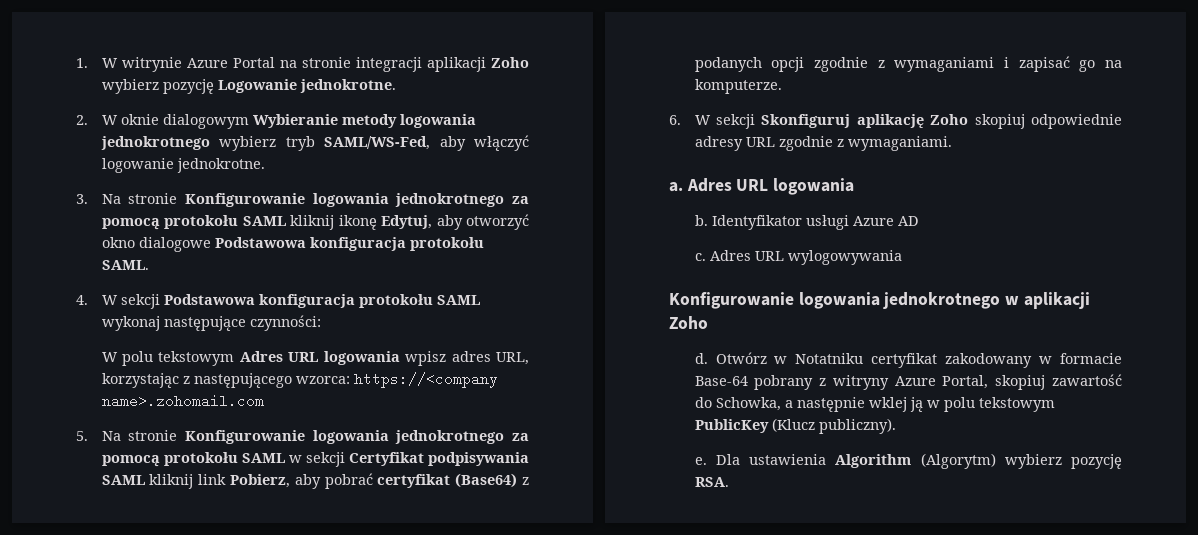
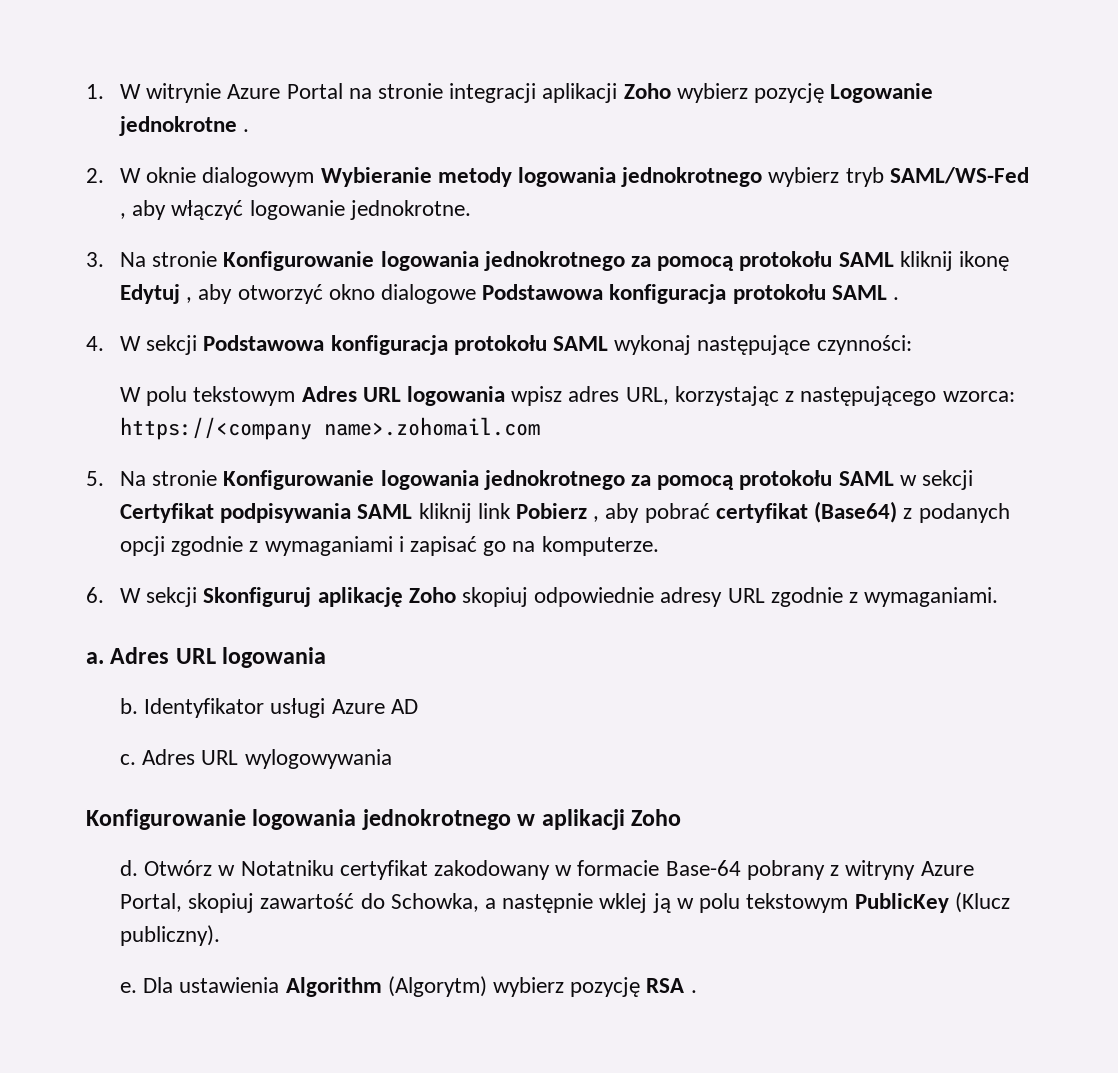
[299,79,396,93] jednokrotne. -> [118,116,250,136] jednokrotne .
[324,136,431,150] SAML/WS-Fed, -> [889,167,1029,184] [119,213,126,219] SAML/WS-Fed ,
[381,215,433,229] Edytuj, -> [119,284,193,304] Edytuj ,
[101,260,149,270] SAML. -> [831,285,900,300] SAML .
[230,474,291,488] Pobierz, -> [516,503,600,522] Pobierz ,
[694,477,729,487] RSA. -> [646,978,697,993] RSA .

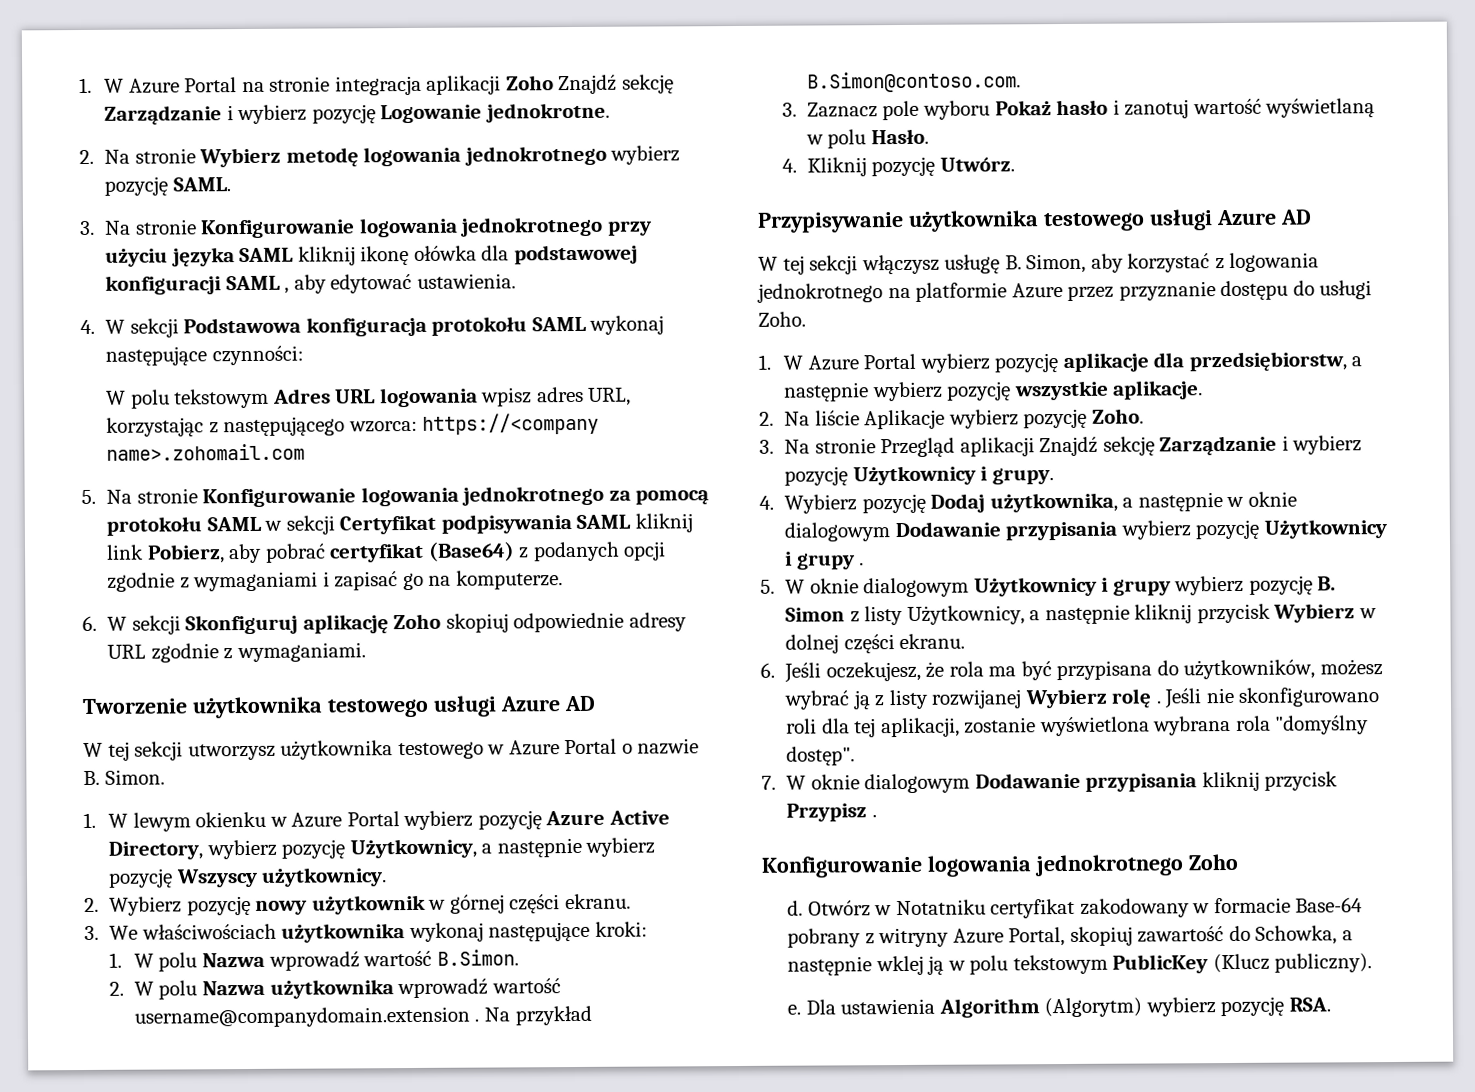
[86,83,222,103] 1. W witrynie -> [79,77,124,94] 1. W
[449,83,671,103] integracji aplikacji Zoho -> [334,74,674,96] [103,105,234,125] integracja aplikacji Zoho Znajdź sekcję Zarządzanie i
[118,116,250,136] [86,167,1029,187] [119,200,471,220] jednokrotne . // 2. W oknie dialogowym Wybieranie metody logowania jednokrotnego wybierz tryb SAML/WS-Fed , aby włączyć logowanie jednokrotne. -> [484,102,610,123] [79,145,681,168] [103,176,231,196] jednokrotne. // 2. Na stronie Wybierz metodę logowania jednokrotnego wybierz pozycję SAML.
[631,251,1010,271] [119,284,900,304] za pomocą protokołu SAML kliknij ikonę Edytuj , aby otworzyć okno dialogowe Podstawowa konfiguracja protokołu SAML . -> [607,220,652,236] [104,244,638,267] [104,273,516,295] przy użyciu języka SAML kliknij ikonę ołówka dla podstawowej konfiguracji SAML , aby edytować ustawienia.
[516,503,600,522] Pobierz , -> [146,544,225,564] Pobierz,
[86,647,327,668] [119,698,418,718] [119,749,392,769] [86,809,625,830] a. Adres URL logowania // b. Identyfikator usługi Azure AD // c. Adres URL wylogowywania // Konfigurowanie logowania jednokrotnego w aplikacji -> [82,695,596,719] [83,738,700,761] [83,769,165,785] [83,810,670,832] [107,837,656,860] [107,867,388,888] [84,893,631,916] [84,921,648,943] [108,949,519,972] [108,978,561,1000] [133,1005,592,1028] [806,71,1021,93] [781,98,1376,121] [805,128,930,149] [781,156,1016,177] [757,209,1312,233] [758,252,1320,275] [757,280,1373,303] [758,311,806,327] [758,351,1363,373] [783,380,1204,402] [759,408,1144,430] [759,435,1363,458] [783,465,1054,486] [759,491,1297,514] [783,519,1387,542] [784,551,865,570] [760,575,1337,598] [784,603,1377,626] [784,633,966,654] [760,659,1383,683] [783,687,1380,710] [785,715,1370,738] [785,746,855,766] [761,771,1339,794] [785,803,877,822] [761,854,1184,878] Tworzenie użytkownika testowego usługi Azure AD // W tej sekcji utworzysz użytkownika testowego w Azure Portal o nazwie B. Simon. // 1. W lewym okienku w Azure Portal wybierz pozycję Azure Active Directory, wybierz pozycję Użytkownicy, a następnie wybierz pozycję Wszyscy użytkownicy. // 2. Wybierz pozycję nowy użytkownik w górnej części ekranu. // 3. We właściwościach użytkownika wykonaj następujące kroki: // 1. W polu Nazwa wprowadź wartość B.Simon. // 2. W polu Nazwa użytkownika wprowadź wartość username@companydomain.extension . Na przykład B.Simon@contoso.com. // 3. Zaznacz pole wyboru Pokaż hasło i zanotuj wartość wyświetlaną w polu Hasło. // 4. Kliknij pozycję Utwórz. // Przypisywanie użytkownika testowego usługi Azure AD // W tej sekcji włączysz usługę B. Simon, aby korzystać z logowania jednokrotnego na platformie Azure przez przyznanie dostępu do usługi Zoho. // 1. W Azure Portal wybierz pozycję aplikacje dla przedsiębiorstw, a następnie wybierz pozycję wszystkie aplikacje. // 2. Na liście Aplikacje wybierz pozycję Zoho. // 3. Na stronie Przegląd aplikacji Znajdź sekcję Zarządzanie i wybierz pozycję Użytkownicy i grupy. // 4. Wybierz pozycję Dodaj użytkownika, a następnie w oknie dialogowym Dodawanie przypisania wybierz pozycję Użytkownicy i grupy . // 5. W oknie dialogowym Użytkownicy i grupy wybierz pozycję B. Simon z listy Użytkownicy, a następnie kliknij przycisk Wybierz w dolnej części ekranu. // 6. Jeśli oczekujesz, że rola ma być przypisana do użytkowników, możesz wybrać ją z listy rozwijanej Wybierz rolę . Jeśli nie skonfigurowano roli dla tej aplikacji, zostanie wyświetlona wybrana rola "domyślny dostęp". // 7. W oknie dialogowym Dodawanie przypisania kliknij przycisk Przypisz . // Konfigurowanie logowania jednokrotnego
[646,978,697,993] RSA . -> [1288,997,1331,1012] RSA.

